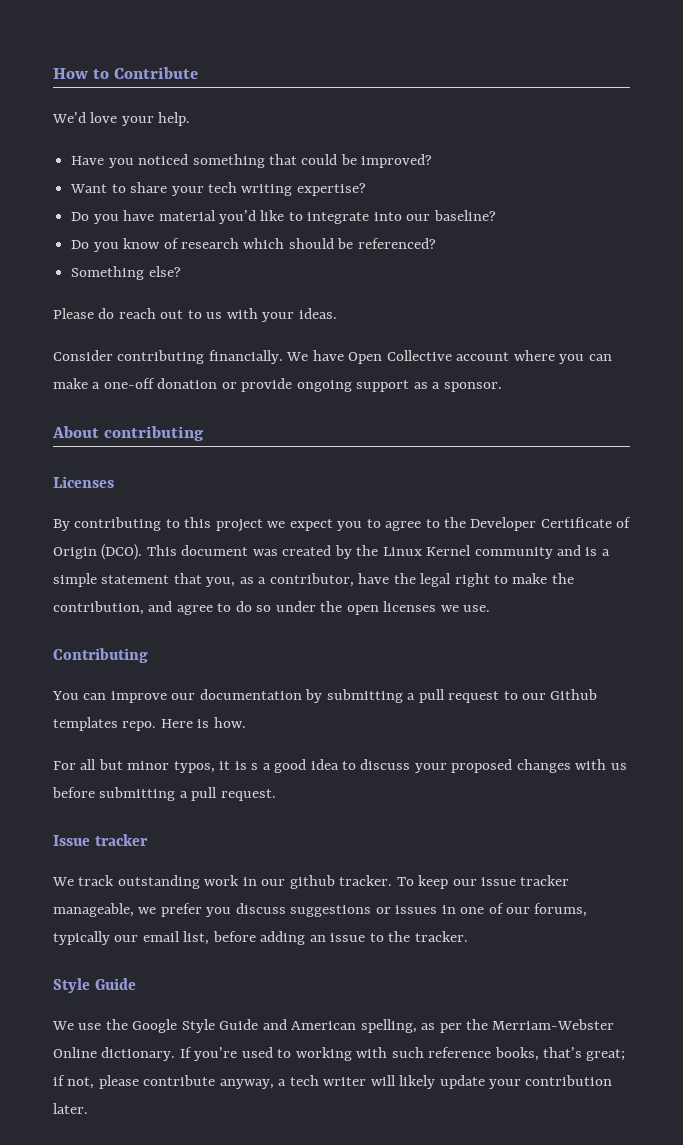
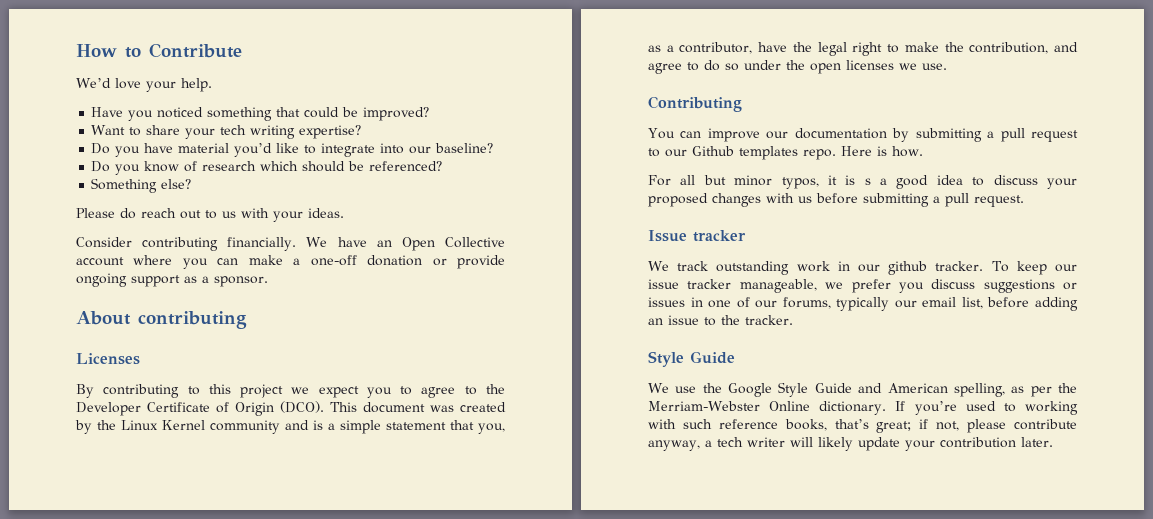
(344, 355) none -> [376,240,392,247] an

